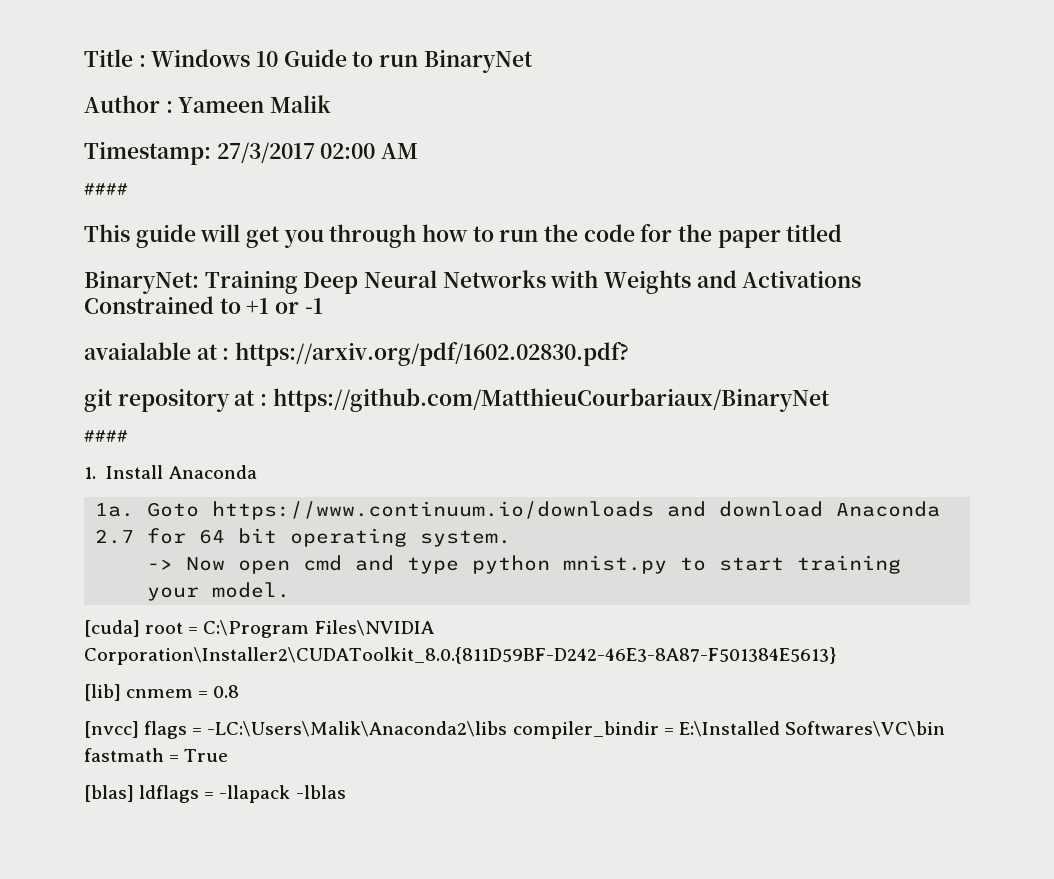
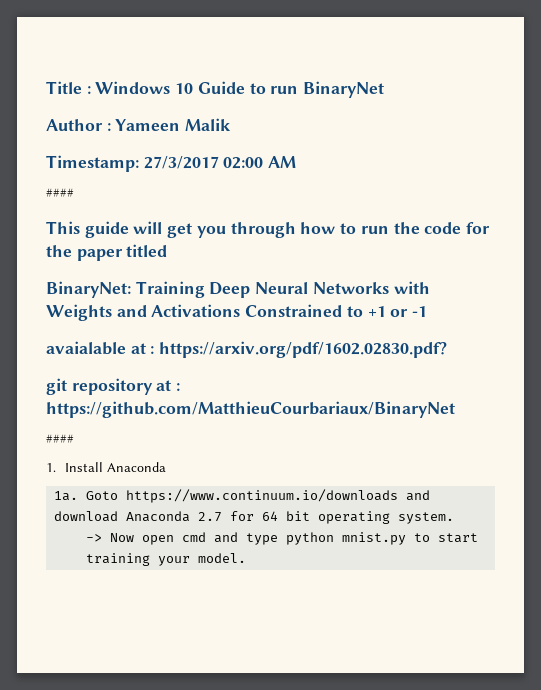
[84,620,434,638] [84,647,836,665] [84,684,240,701] [84,721,945,739] [84,748,229,762] [84,785,346,803] // [cuda] root = C:\Program Files\NVIDIA Corporation\Installer2\CUDAToolkit_8.0.{811D59BF-D242-46E3-8A87-F501384E5613} // [lib] cnmem = 0.8 // [nvcc] flags = -LC:\Users\Malik\Anaconda2\libs compiler_bindir = E:\Installed Softwares\VC\bin fastmath = True // [blas] ldflags = -llapack -lblas -> (247, 558) none

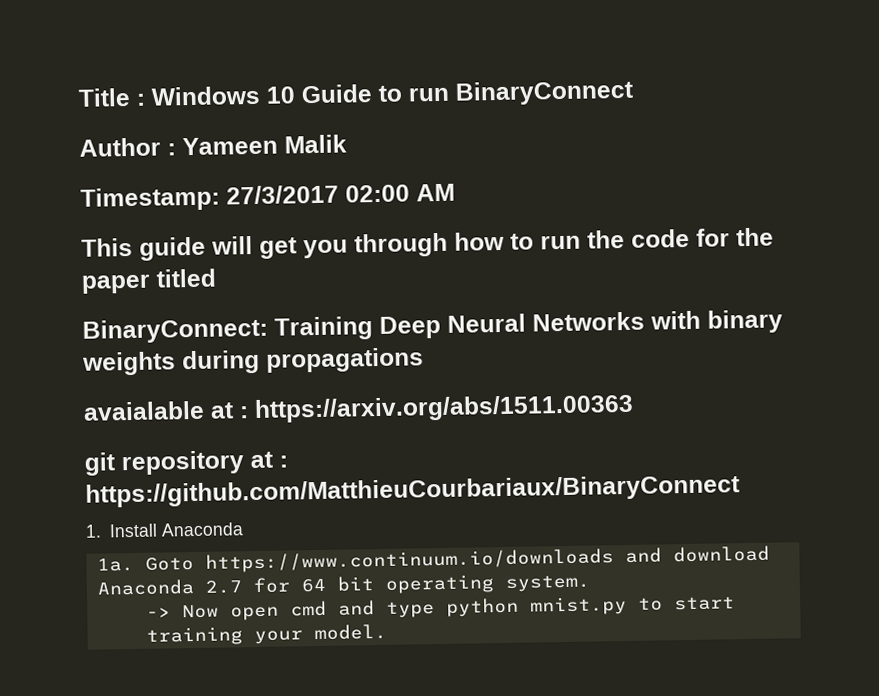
[303,81,385,98] BinaryNet -> [455,79,634,106] BinaryConnect
[46,188,74,197] // #### -> (455, 192) none
[46,281,131,298] BinaryNet: -> [82,317,268,344] BinaryConnect:
[46,304,428,321] Weights and Activations Constrained to +1 or -1 -> [707,309,783,334] [82,347,424,376] binary weights during propagations
[159,341,448,358] https://arxiv.org/pdf/1602.02830.pdf? -> [254,393,634,424] https://arxiv.org/abs/1511.00363
[46,401,455,418] [46,434,74,443] https://github.com/MatthieuCourbariaux/BinaryNet // #### -> [85,474,740,508] https://github.com/MatthieuCourbariaux/BinaryConnect

